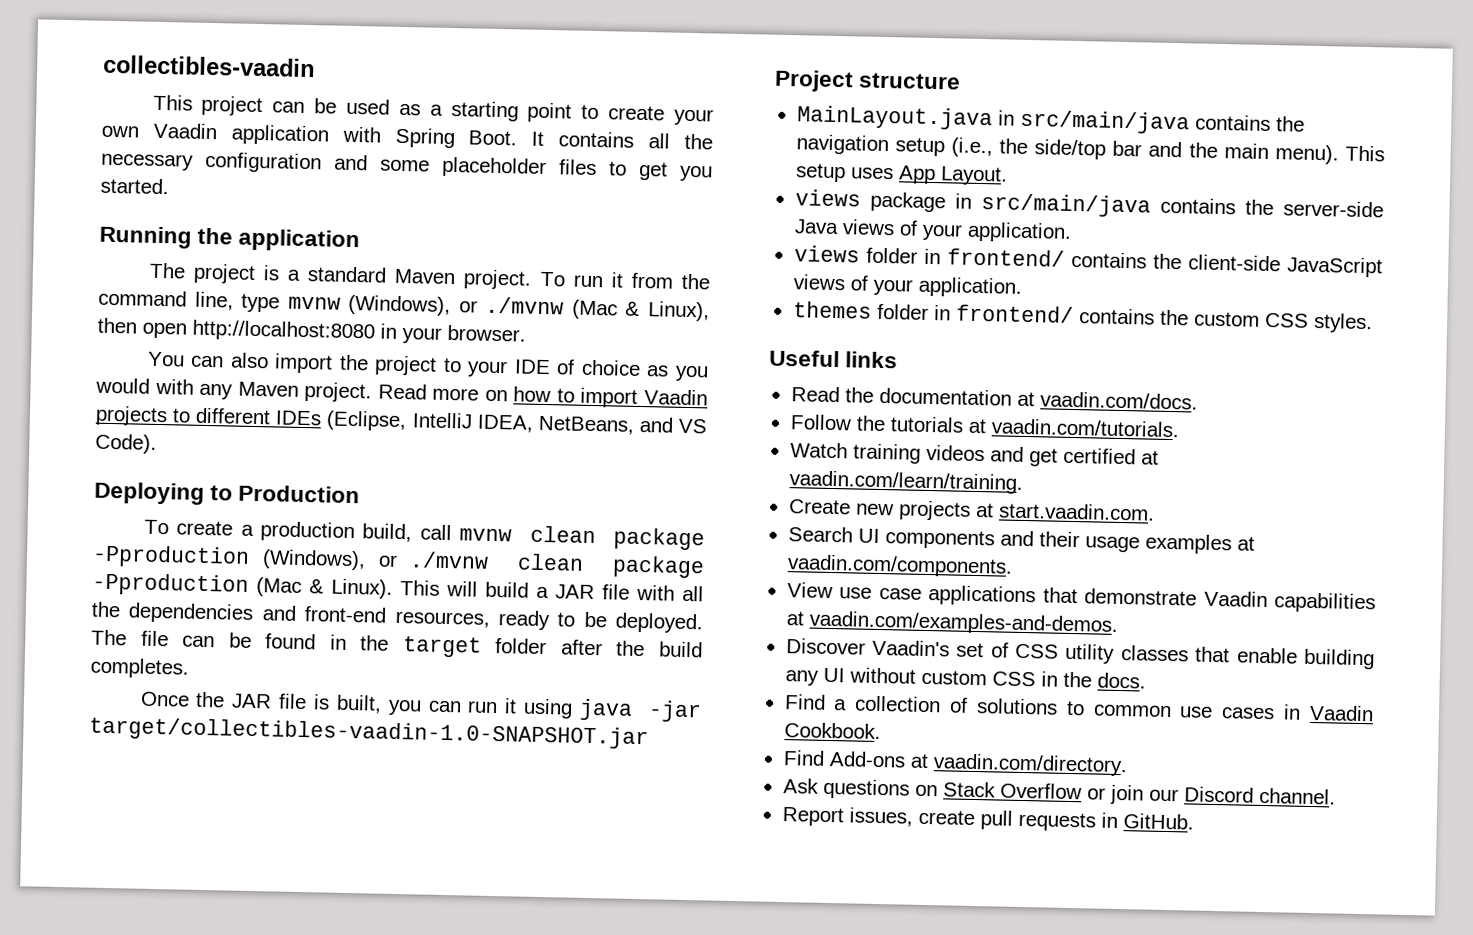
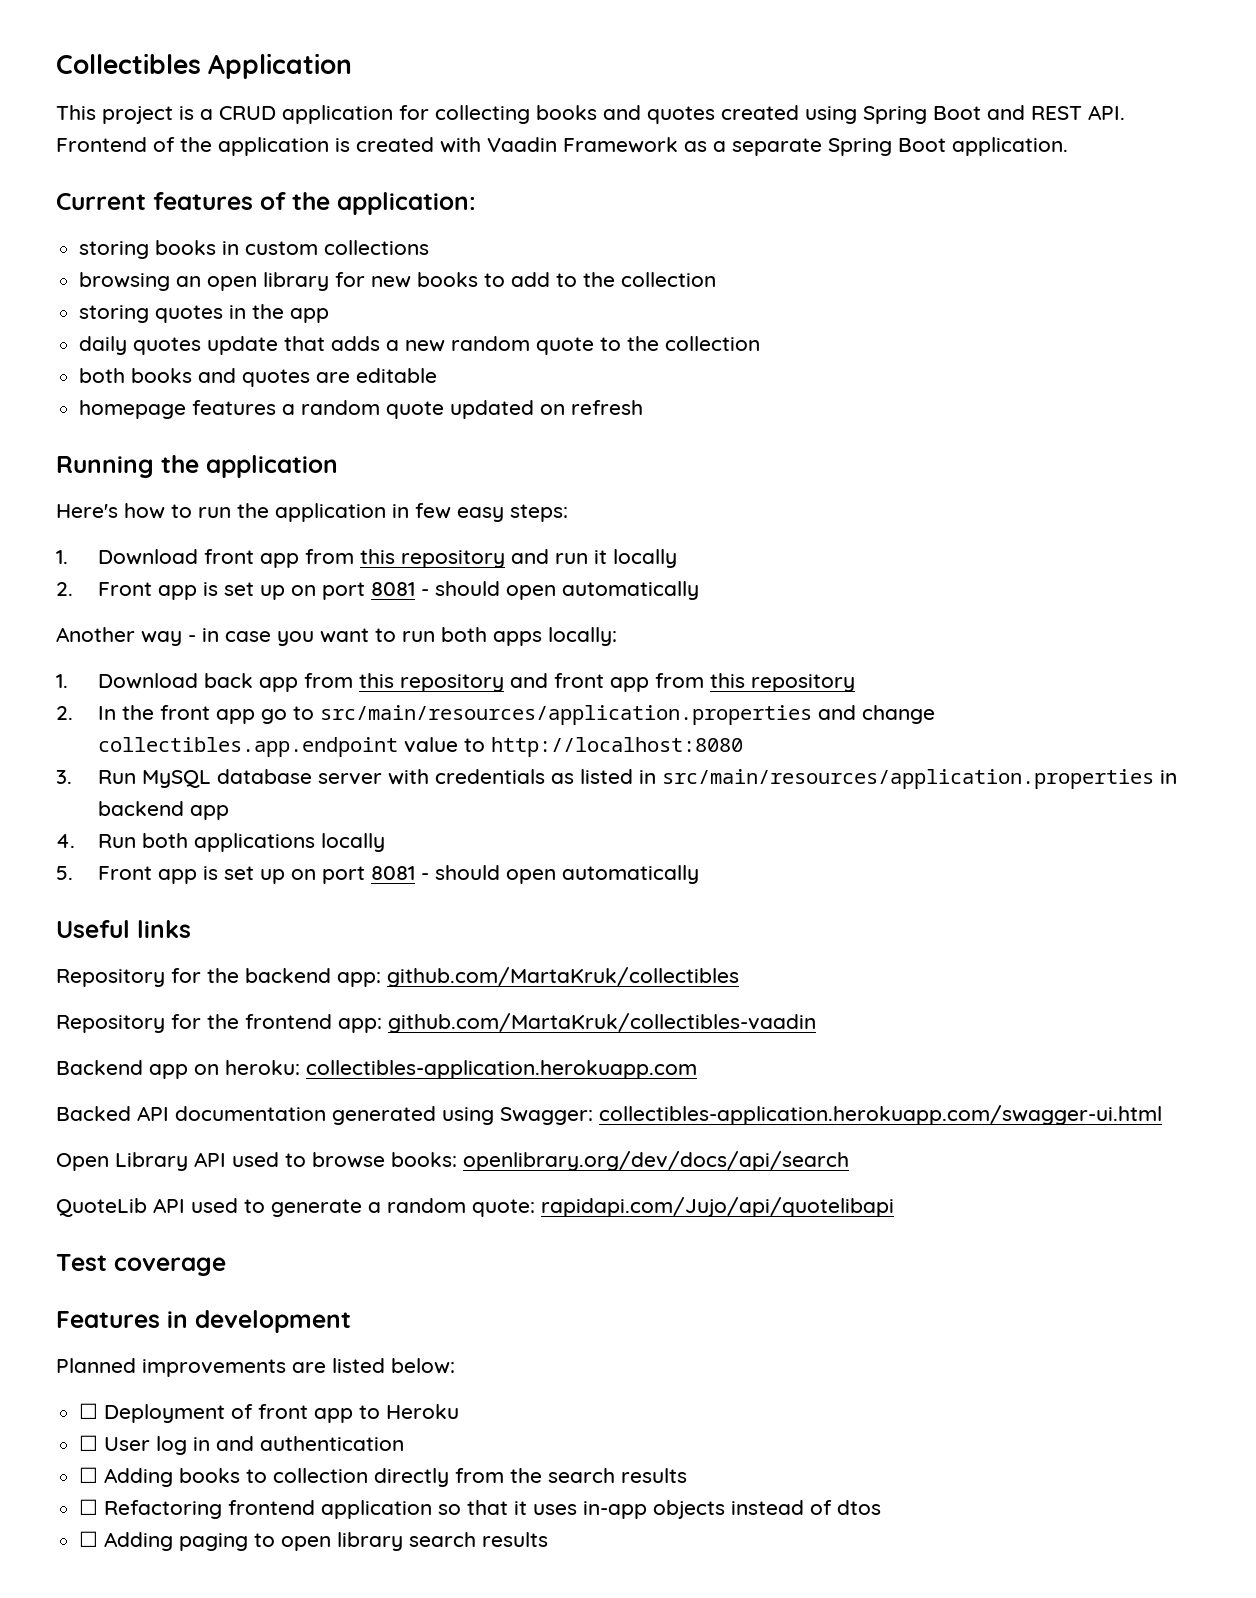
[103,54,315,78] collectibles-vaadin -> [56,53,353,79] Collectibles Application
[272,98,714,126] [101,122,714,150] [101,151,713,182] [100,177,169,195] [99,225,361,253] [148,262,711,290] [98,289,710,322] [97,317,526,344] [146,351,709,382] [95,377,708,408] [95,405,707,435] [95,433,157,454] [94,481,361,505] [143,519,705,551] [92,544,705,579] [92,572,704,602] [91,601,703,634] [91,629,703,658] [90,657,189,679] [139,691,703,723] [89,716,649,750] [774,69,962,93] [796,105,1305,135] [795,134,1385,165] [794,163,1008,186] [794,189,1384,218] [793,219,1072,243] [793,245,1383,278] [792,274,1022,298] [792,301,1373,334] [769,349,899,369] [790,386,1198,410] [789,414,1180,438] [789,442,1159,467] [788,470,1023,494] [788,499,1155,521] [787,526,1255,555] [786,554,1013,578] [786,582,1376,614] [785,610,1118,636] [785,638,1375,670] [784,667,1146,689] [783,694,1375,722] [783,722,881,740] [782,750,1128,777] [782,778,1336,805] [781,807,1194,832] can be used as a starting point to create your own Vaadin application with Spring Boot. It contains all the necessary configuration and some placeholder files to get you started. // Running the application // The project is a standard Maven project. To run it from the command line, type mvnw (Windows), or ./mvnw (Mac & Linux), then open http://localhost:8080 in your browser. // You can also import the project to your IDE of choice as you would with any Maven project. Read more on how to import Vaadin projects to different IDEs (Eclipse, IntelliJ IDEA, NetBeans, and VS Code). // Deploying to Production // To create a production build, call mvnw clean package -Pproduction (Windows), or ./mvnw clean package -Pproduction (Mac & Linux). This will build a JAR file with all the dependencies and front-end resources, ready to be deployed. The file can be found in the target folder after the build completes. // Once the JAR file is built, you can run it using java -jar target/collectibles-vaadin-1.0-SNAPSHOT.jar // Project structure // MainLayout.java in src/main/java contains the navigation setup (i.e., the side/top bar and the main menu). This setup uses App Layout. // views package in src/main/java contains the server-side Java views of your application. // views folder in frontend/ contains the client-side JavaScript views of your application. // themes folder in frontend/ contains the custom CSS styles. // Useful links // Read the documentation at vaadin.com/docs. // Follow the tutorials at vaadin.com/tutorials. // Watch training videos and get certified at vaadin.com/learn/training. // Create new projects at start.vaadin.com. // Search UI components and their usage examples at vaadin.com/components. // View use case applications that demonstrate Vaadin capabilities at vaadin.com/examples-and-demos. // Discover Vaadin's set of CSS utility classes that enable building any UI without custom CSS in the docs. // Find a collection of solutions to common use cases in Vaadin Cookbook. // Find Add-ons at vaadin.com/directory. // Ask questions on Stack Overflow or join our Discord channel. // Report issues, create pull requests in GitHub. -> [179,105,1125,124] [56,137,1068,156] [56,192,476,215] [79,240,430,259] [79,272,717,291] [79,304,330,323] [79,336,761,355] [79,368,438,387] [79,400,644,419] [56,455,338,478] [56,503,568,522] [56,549,677,568] [56,581,699,600] [56,627,617,646] [56,673,855,692] [56,705,935,725] [97,737,743,757] [56,769,1177,789] [97,801,229,820] [56,833,385,852] [56,865,699,884] [56,920,191,938] [56,967,739,987] [56,1013,816,1033] [56,1060,697,1079] [56,1105,1162,1125] [56,1151,849,1171] [56,1197,894,1217] [56,1254,226,1276] [56,1310,351,1333] [56,1358,455,1377] [79,1403,460,1423] [79,1435,405,1455] [79,1467,688,1487] [79,1499,882,1519] [79,1531,549,1551] is a CRUD application for collecting books and quotes created using Spring Boot and REST API. Frontend of the application is created with Vaadin Framework as a separate Spring Boot application. // Current features of the application: // storing books in custom collections // browsing an open library for new books to add to the collection // storing quotes in the app // daily quotes update that adds a new random quote to the collection // both books and quotes are editable // homepage features a random quote updated on refresh // Running the application // Here's how to run the application in few easy steps: // 1. Download front app from this repository and run it locally // 2. Front app is set up on port 8081 - should open automatically // Another way - in case you want to run both apps locally: // 1. Download back app from this repository and front app from this repository // 2. In the front app go to src/main/resources/application.properties and change collectibles.app.endpoint value to http://localhost:8080 // 3. Run MySQL database server with credentials as listed in src/main/resources/application.properties in backend app // 4. Run both applications locally // 5. Front app is set up on port 8081 - should open automatically // Useful links // Repository for the backend app: github.com/MartaKruk/collectibles // Repository for the frontend app: github.com/MartaKruk/collectibles-vaadin // Backend app on heroku: collectibles-application.herokuapp.com // Backed API documentation generated using Swagger: collectibles-application.herokuapp.com/swagger-ui.html // Open Library API used to browse books: openlibrary.org/dev/docs/api/search // QuoteLib API used to generate a random quote: rapidapi.com/Jujo/api/quotelibapi // Test coverage // Features in development // Planned improvements are listed below: // ☐ Deployment of front app to Heroku // ☐ User log in and authentication // ☐ Adding books to collection directly from the search results // ☐ Refactoring frontend application so that it uses in-app objects instead of dtos // ☐ Adding paging to open library search results

